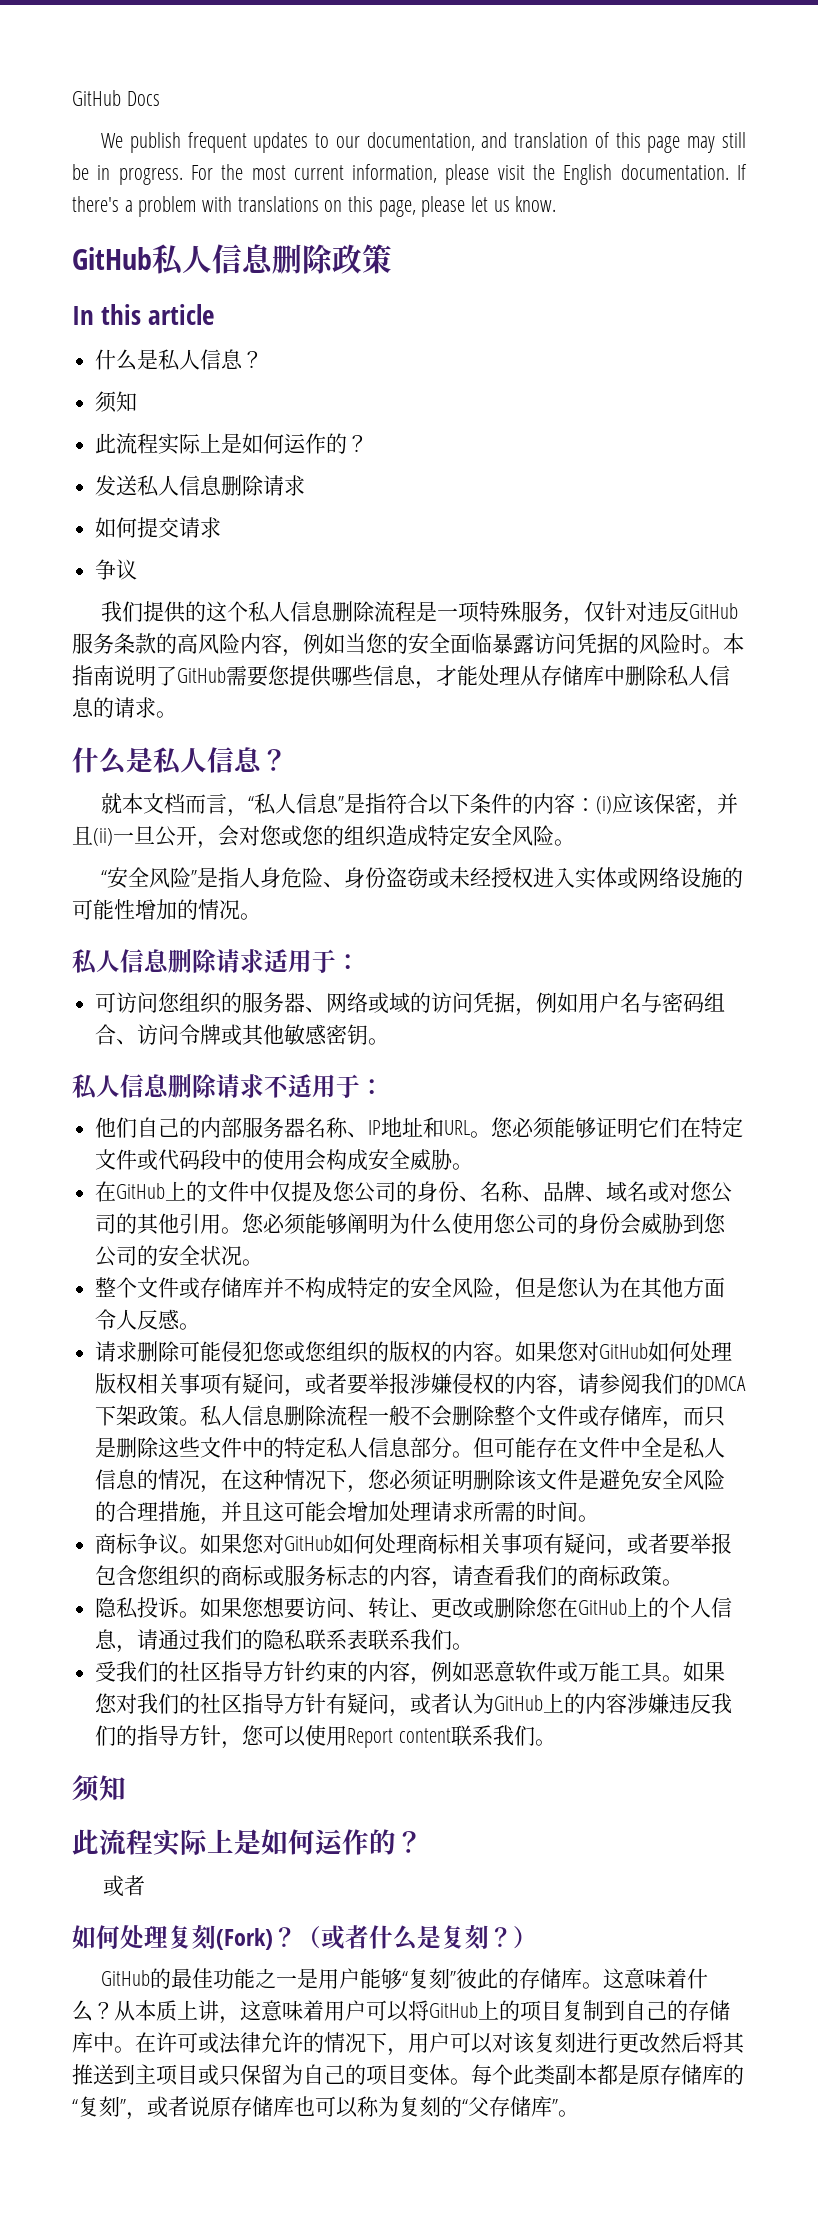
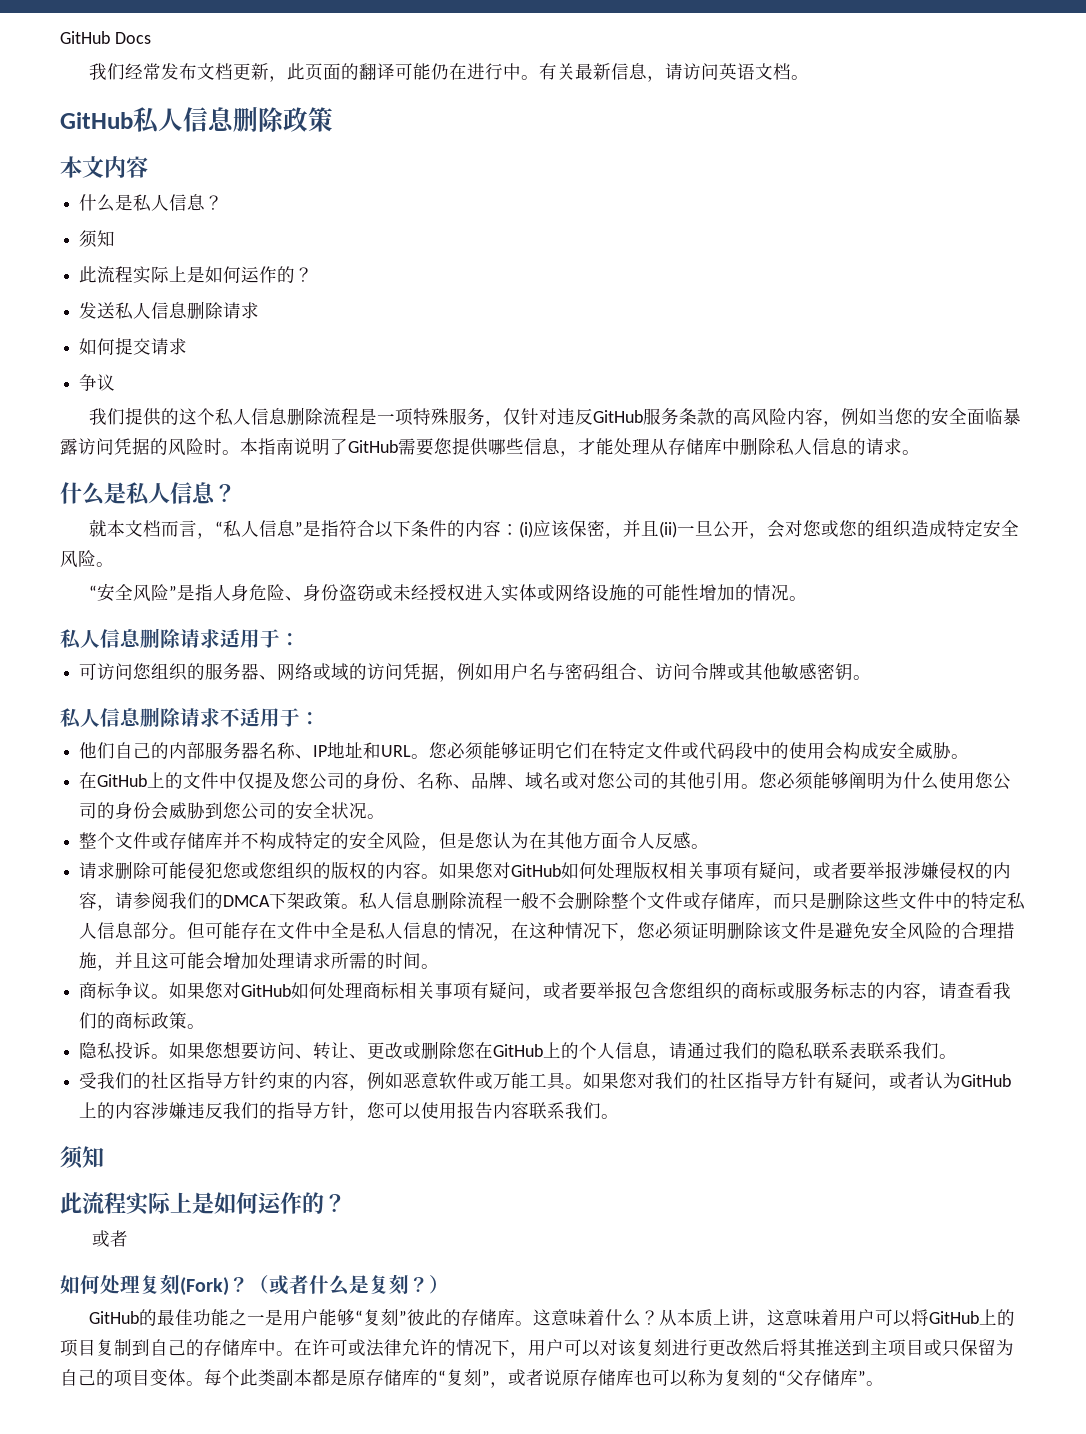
[100,132,746,153] [72,164,747,185] [72,196,557,217] We publish frequent updates to our documentation, and translation of this page may still be in progress. For the most current information, please visit the English documentation. If there's a problem with translations on this page, please let us know. -> [89,63,810,82] 我们经常发布文档更新，此页面的翻译可能仍在进行中。有关最新信息，请访问英语文档。
[72,304,215,325] In this article -> [60,156,148,178] 本文内容
[347,1728,451,1748] Report content -> [457,1101,530,1119] 报告内容

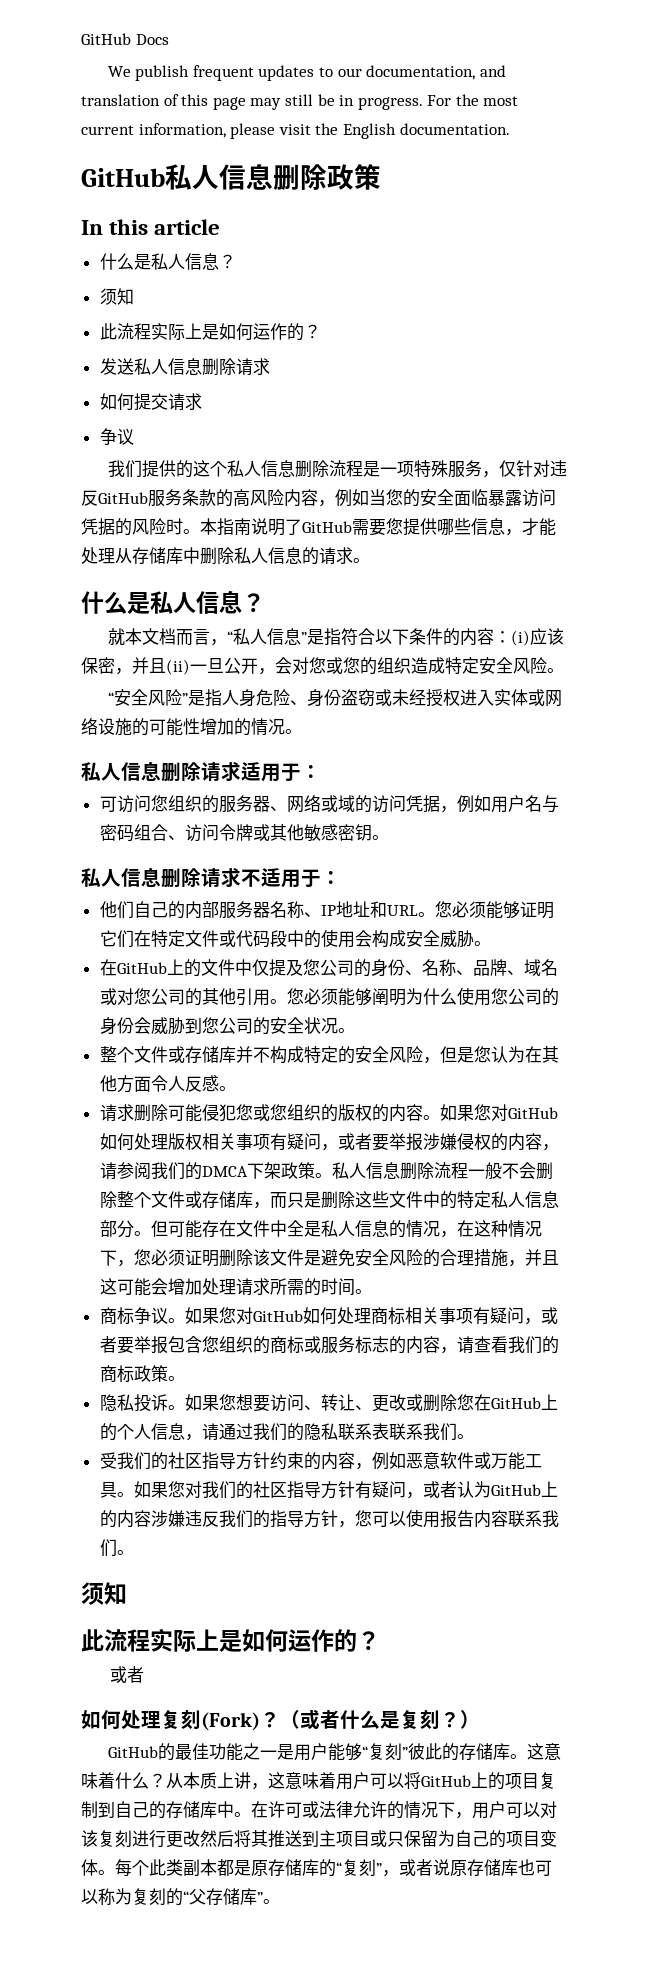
[89,63,810,82] 我们经常发布文档更新，此页面的翻译可能仍在进行中。有关最新信息，请访问英语文档。 -> [107,65,506,81] [81,94,519,110] [81,123,510,139] We publish frequent updates to our documentation, and translation of this page may still be in progress. For the most current information, please visit the English documentation.
[60,156,148,178] 本文内容 -> [81,219,221,235] In this article

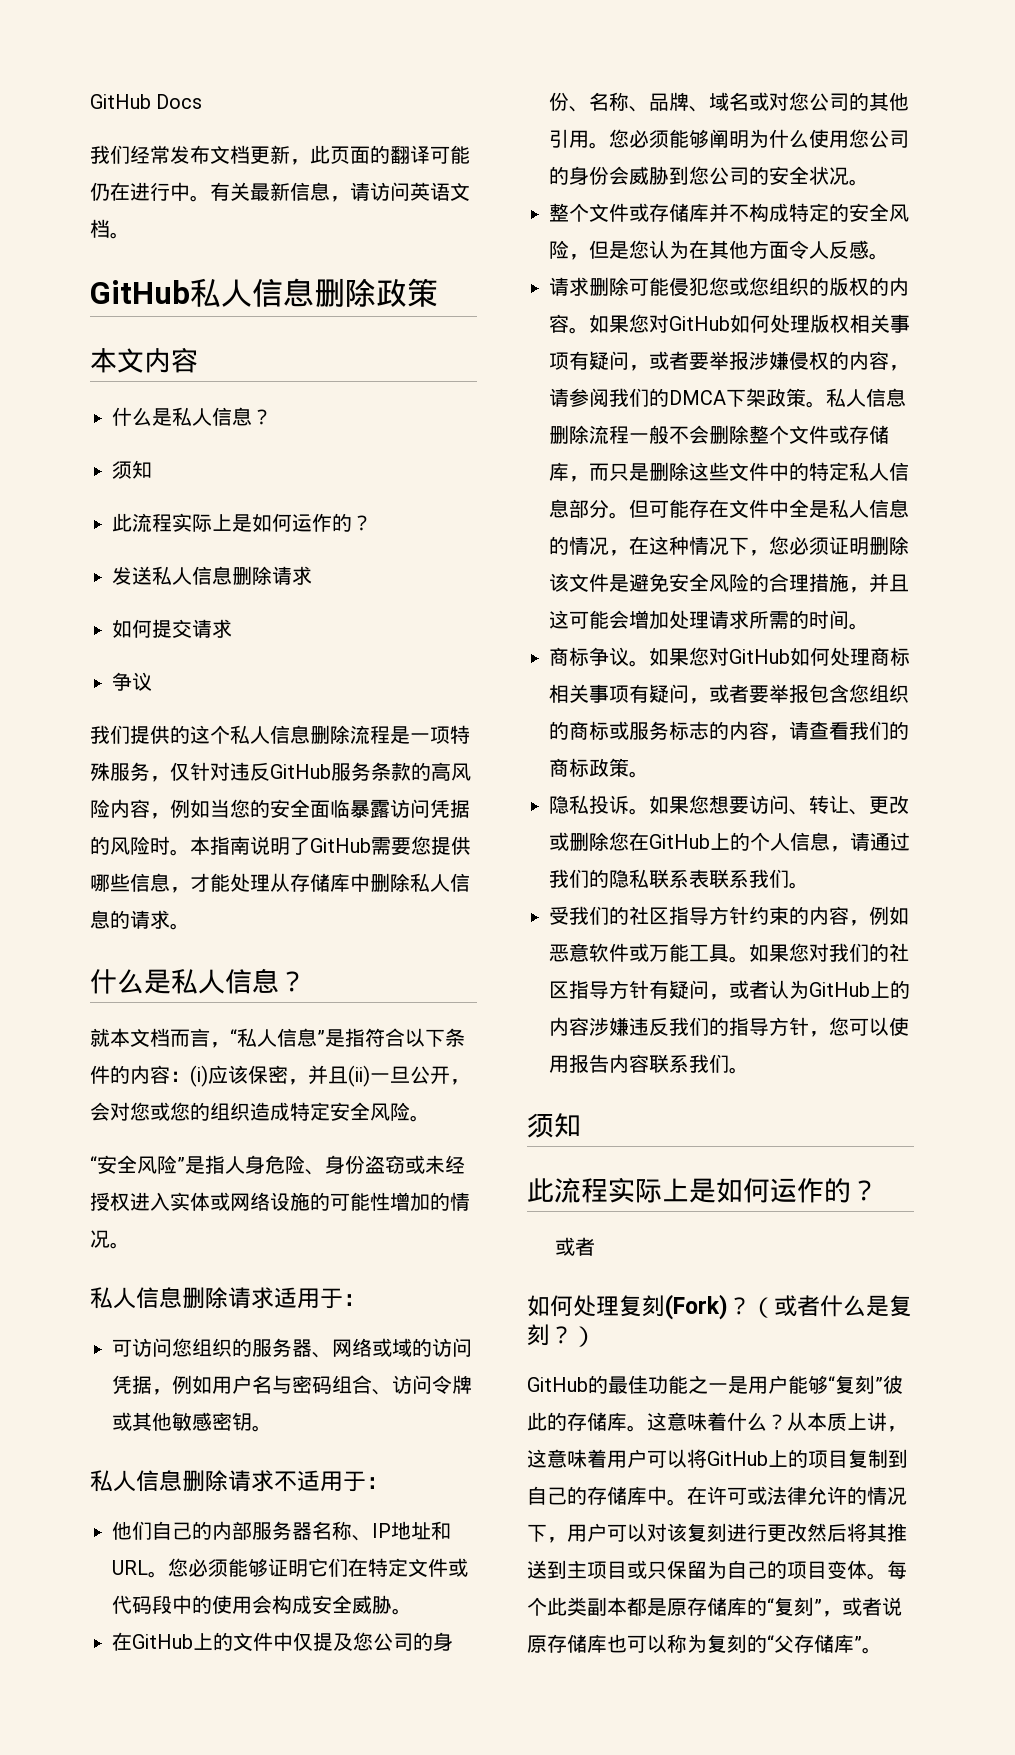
[107,65,506,81] [81,94,519,110] [81,123,510,139] We publish frequent updates to our documentation, and translation of this page may still be in progress. For the most current information, please visit the English documentation. -> [90,145,470,165] [90,182,470,202] [90,219,130,239] 我们经常发布文档更新，此页面的翻译可能仍在进行中。有关最新信息，请访问英语文档。
[81,219,221,235] In this article -> [90,347,198,373] 本文内容

